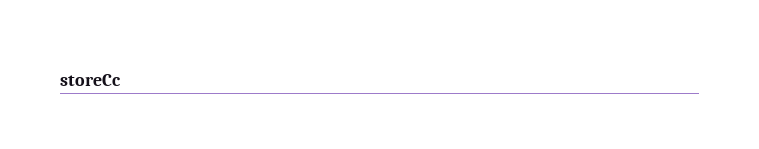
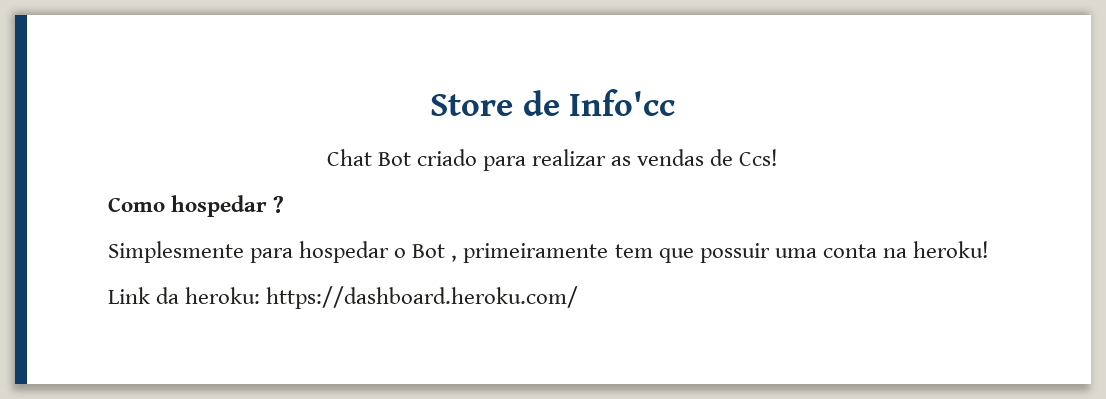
[60,74,121,86] storeCc -> [430,89,675,116] [326,149,779,171] [108,195,285,217] [108,241,989,263] [108,286,579,309] Store de Info'cc // Chat Bot criado para realizar as vendas de Ccs! // Como hospedar ? // Simplesmente para hospedar o Bot , primeiramente tem que possuir uma conta na heroku! // Link da heroku: https://dashboard.heroku.com/

